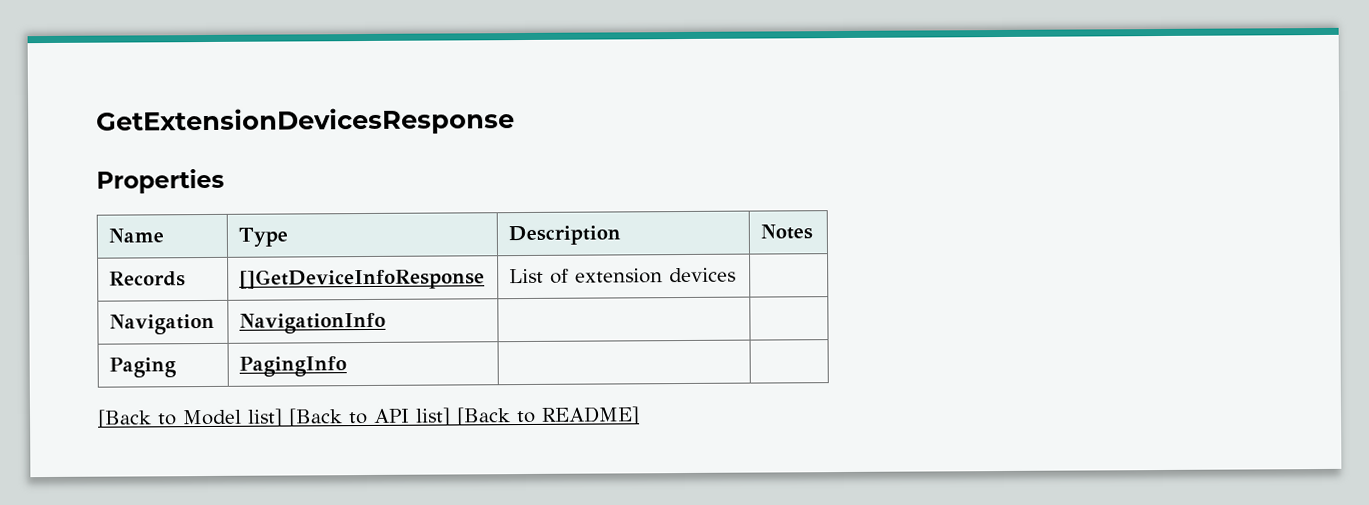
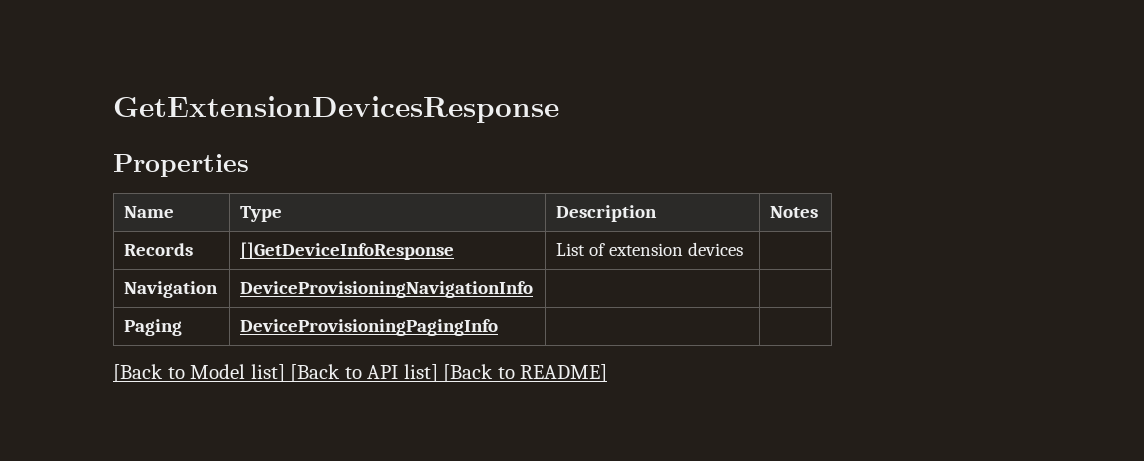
[239,312,387,334] NavigationInfo -> [240,281,534,298] DeviceProvisioningNavigationInfo
[239,356,348,377] PagingInfo -> [240,319,499,336] DeviceProvisioningPagingInfo

